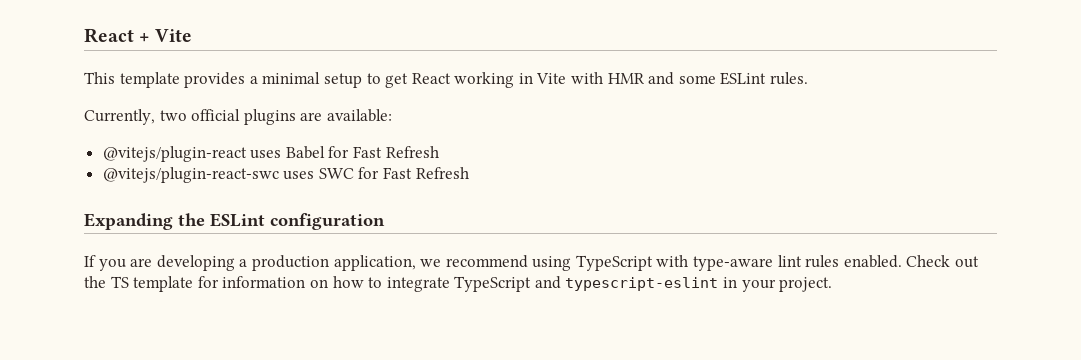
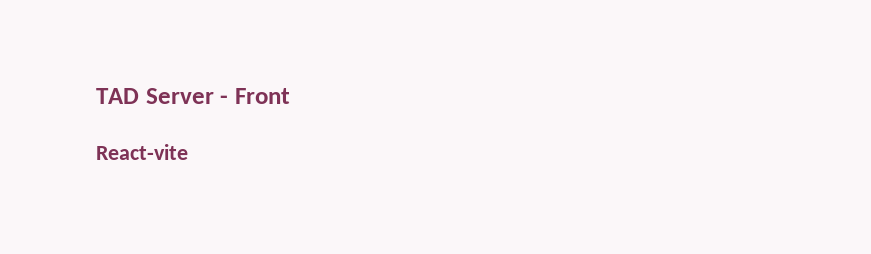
[84,28,192,43] [84,72,809,88] [84,109,392,125] [102,146,439,162] [102,167,469,183] [84,213,385,230] [84,255,980,271] [84,276,833,292] React + Vite // This template provides a minimal setup to get React working in Vite with HMR and some ESLint rules. // Currently, two official plugins are available: // @vitejs/plugin-react uses Babel for Fast Refresh // @vitejs/plugin-react-swc uses SWC for Fast Refresh // Expanding the ESLint configuration // If you are developing a production application, we recommend using TypeScript with type-aware lint rules enabled. Check out the TS template for information on how to integrate TypeScript and typescript-eslint in your project. -> [96,88,290,104] [96,144,188,160] TAD Server - Front // React-vite

